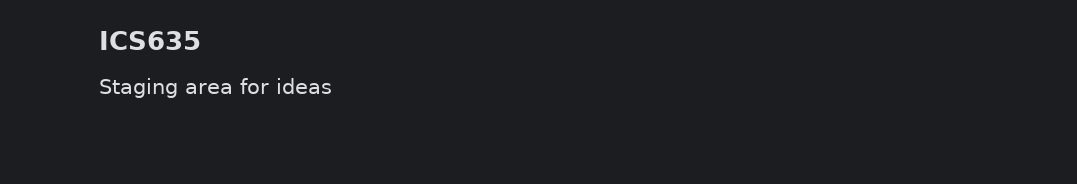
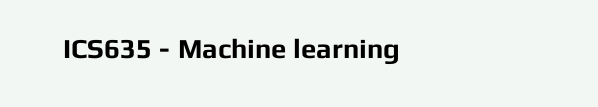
[99,78,332,98] // Staging area for ideas -> [159,38,401,65] - Machine learning

